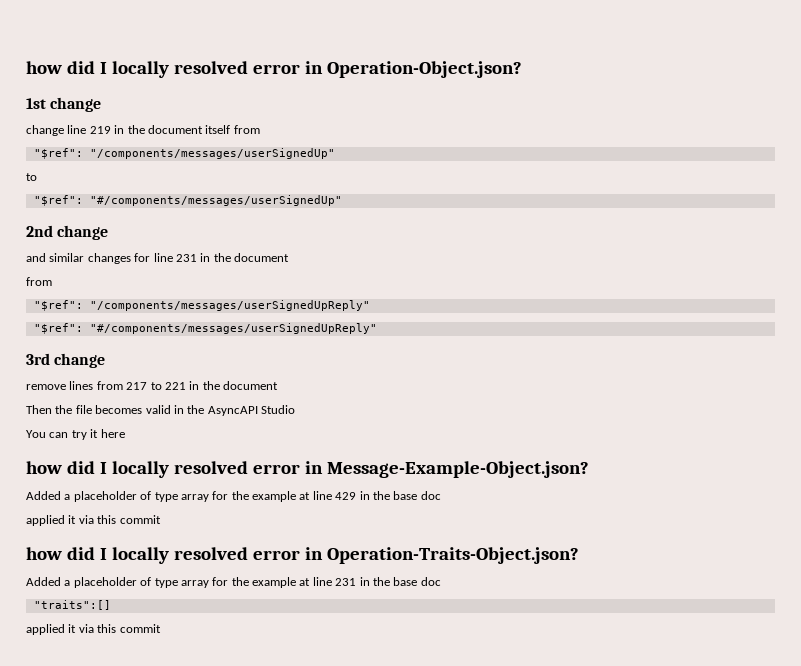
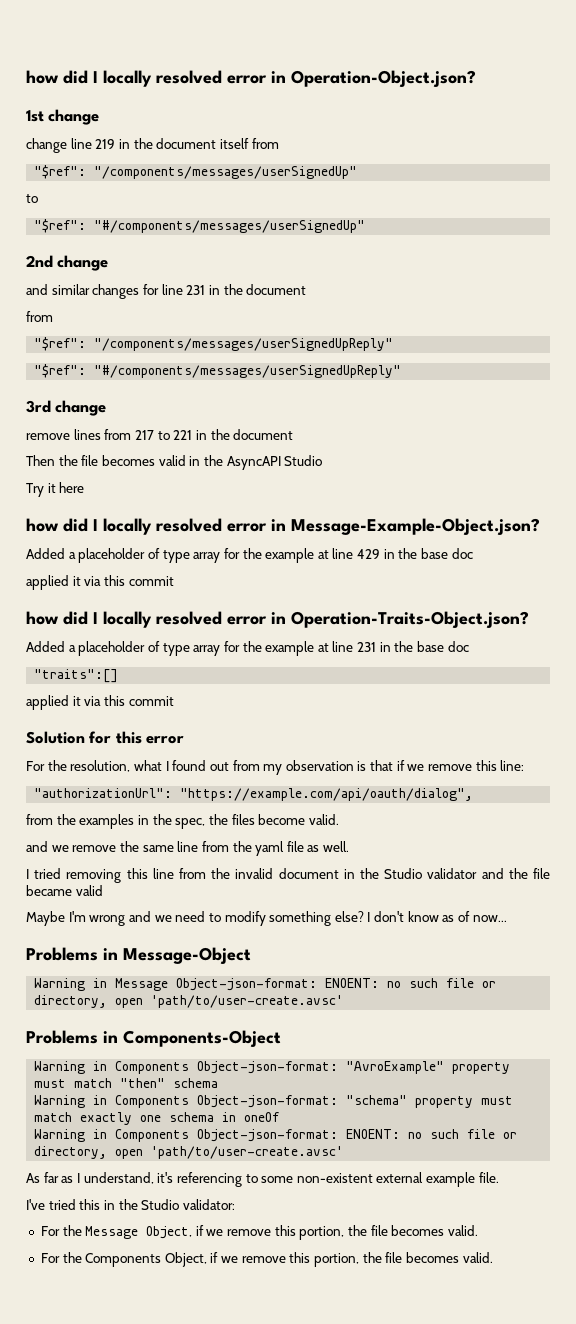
[26,430,87,440] You can try -> [26,483,44,497] Try
(161, 628) none -> [26,731,185,744] [26,760,525,775] [34,788,474,801] [26,814,339,829] [26,841,350,856] [26,868,550,883] [26,885,103,896] [26,911,507,926] [26,947,251,964] [34,978,497,991] [34,995,344,1008] [26,1030,281,1047] [34,1061,511,1074] [34,1078,219,1088] [34,1095,514,1108] [34,1112,280,1125] [34,1129,518,1142] [34,1146,344,1159] [26,1172,499,1187] [26,1199,235,1210] [40,1225,478,1240] [40,1252,493,1267] // Solution for this error // For the resolution, what I found out from my observation is that if we remove this line: // "authorizationUrl": "https://example.com/api/oauth/dialog", // from the examples in the spec, the files become valid. // and we remove the same line from the yaml file as well. // I tried removing this line from the invalid document in the Studio validator and the file became valid // Maybe I'm wrong and we need to modify something else? I don't know as of now... // Problems in Message-Object // Warning in Message Object-json-format: ENOENT: no such file or directory, open 'path/to/user-create.avsc' // Problems in Components-Object // Warning in Components Object-json-format: "AvroExample" property must match "then" schema // Warning in Components Object-json-format: "schema" property must match exactly one schema in oneOf // Warning in Components Object-json-format: ENOENT: no such file or directory, open 'path/to/user-create.avsc' // As far as I understand, it's referencing to some non-existent external example file. // I've tried this in the Studio validator: // For the Message Object, if we remove this portion, the file becomes valid. // For the Components Object, if we remove this portion, the file becomes valid.

